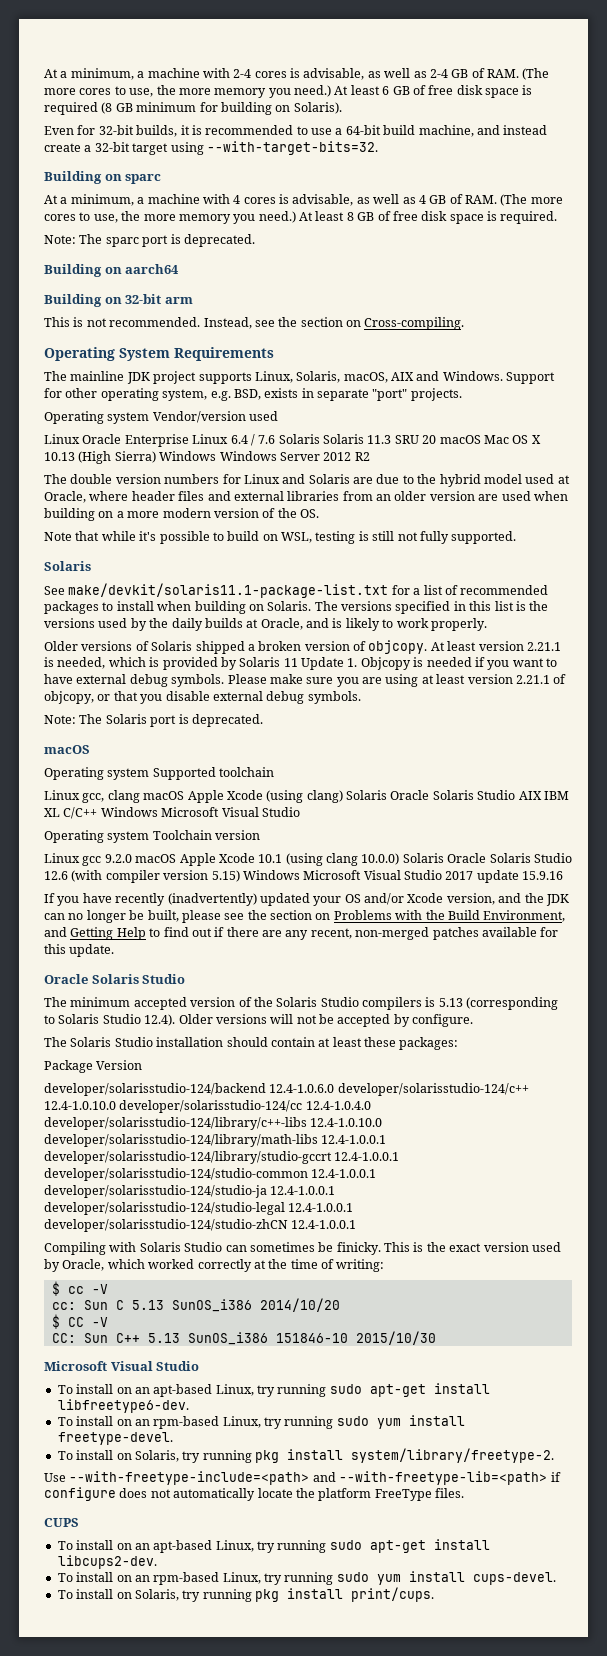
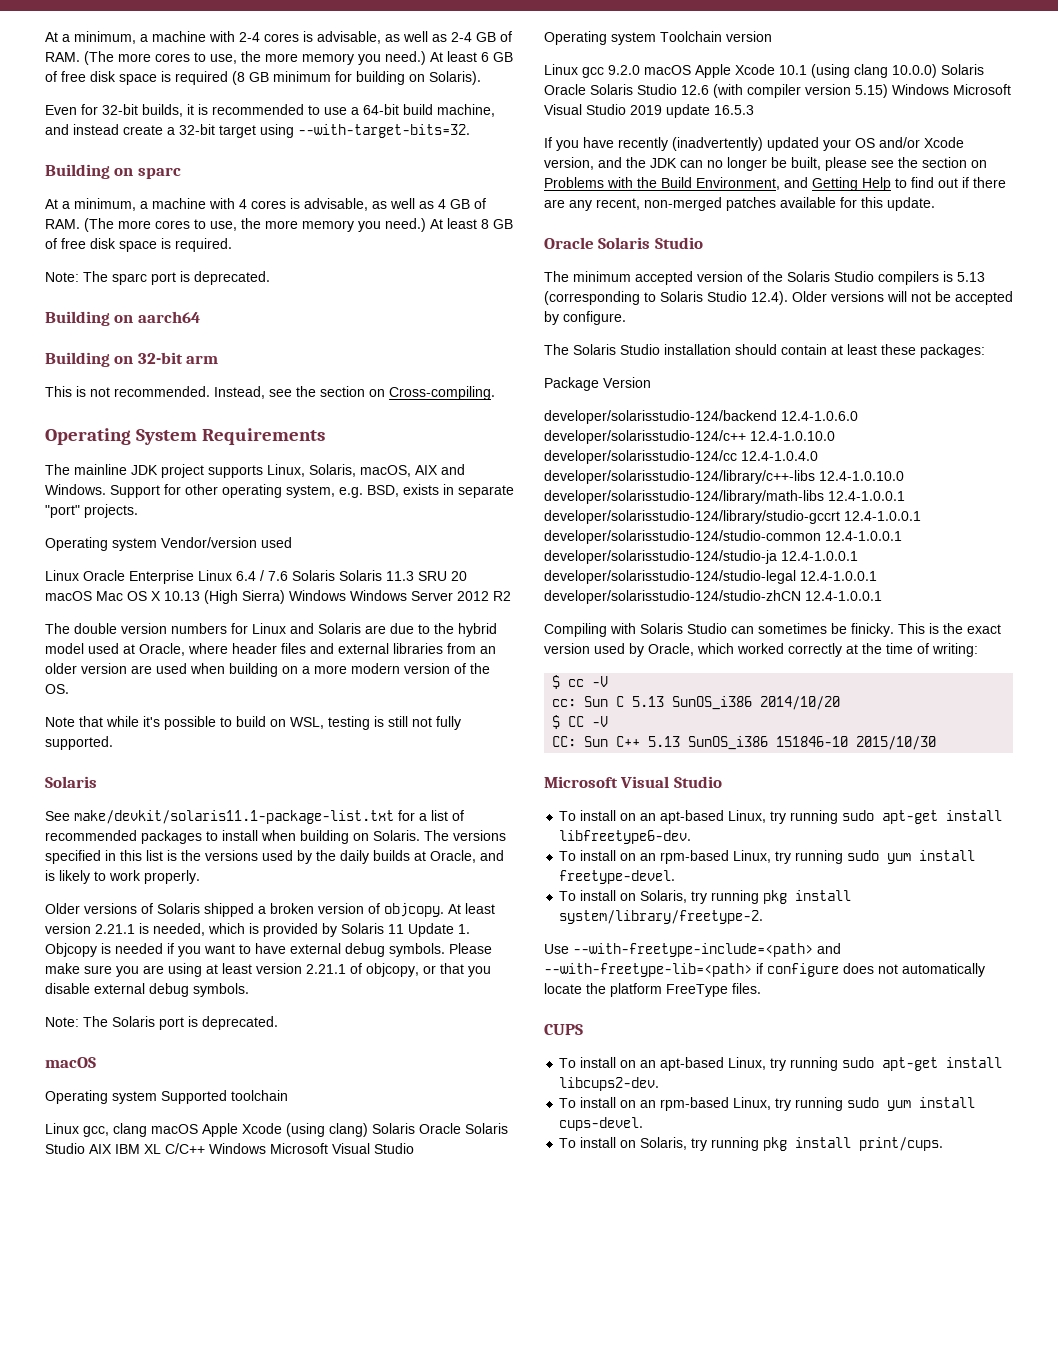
[445,870,564,883] 2017 update 15.9.16 -> [630,104,754,118] 2019 update 16.5.3

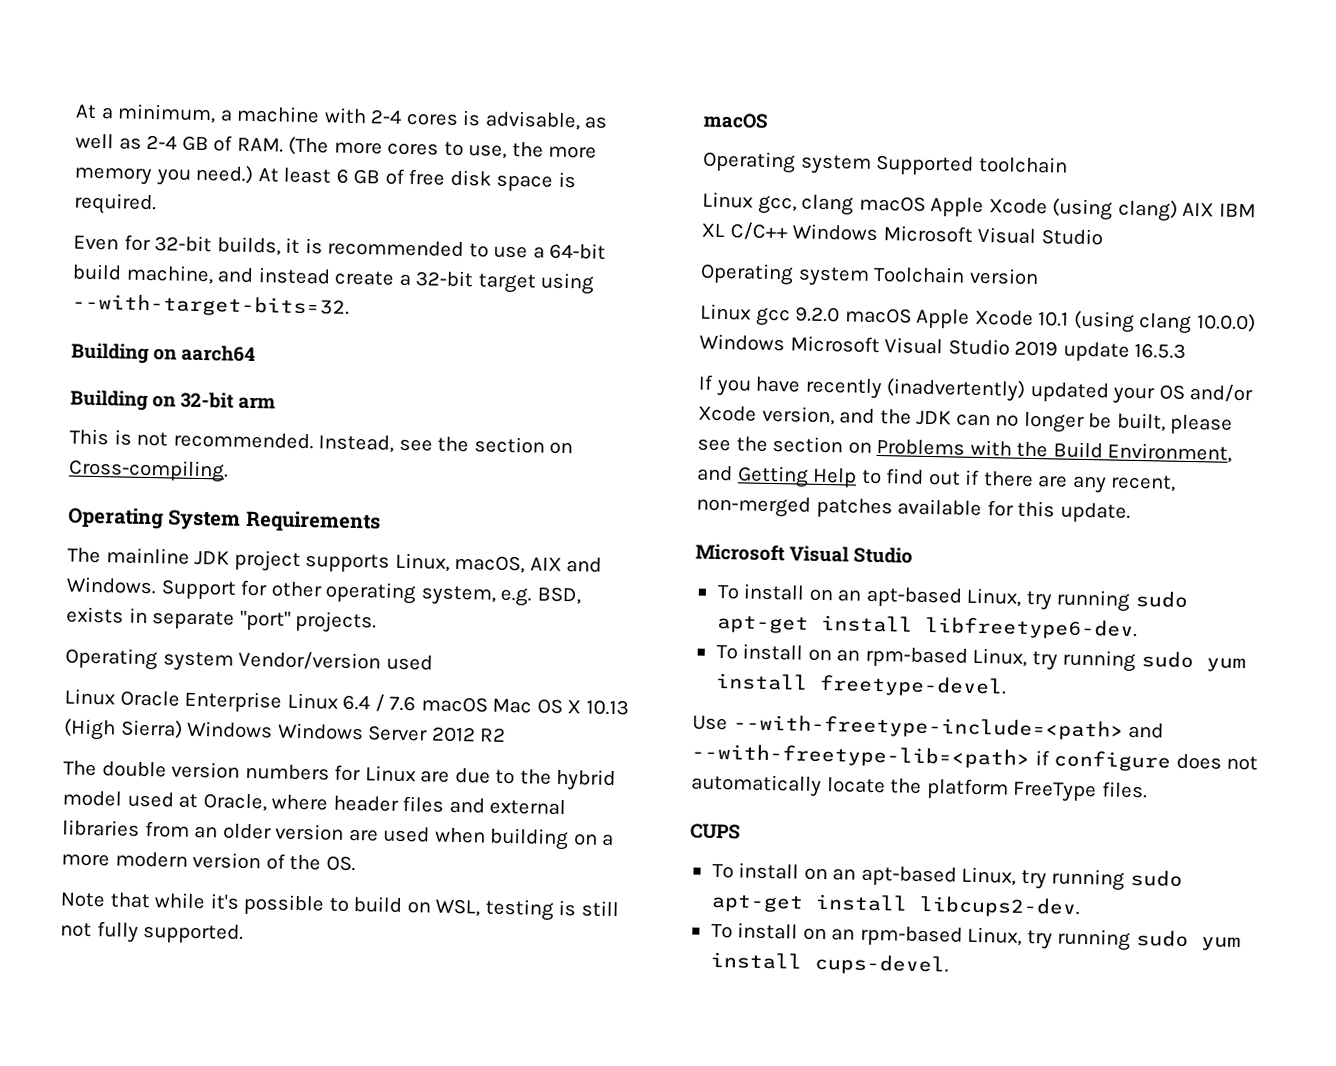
[175,71,481,85] required (8 GB minimum for building on Solaris). -> [74,192,157,216] required.
[45,164,181,179] [45,198,486,211] [45,218,513,232] [45,238,232,252] [45,271,270,285] // Building on sparc // At a minimum, a machine with 4 cores is advisable, as well as 4 GB of RAM. (The more cores to use, the more memory you need.) At least 8 GB of free disk space is required. // Note: The sparc port is deprecated. -> (350, 305) none
[309,464,356,477] Solaris, -> (450, 562) none
[292,570,467,581] Solaris Solaris 11.3 SRU 20 -> (417, 703) none
[290,623,361,634] and Solaris -> (416, 774) none
[45,776,97,788] [45,810,464,824] [45,830,506,844] [45,850,504,864] [45,870,200,884] [45,903,495,917] [45,923,470,937] [45,943,492,957] [45,963,491,977] [45,983,249,997] [45,1016,278,1030] // Solaris // See make/devkit/solaris11.1-package-list.txt for a list of recommended packages to install when building on Solaris. The versions specified in this list is the versions used by the daily builds at Oracle, and is likely to work properly. // Older versions of Solaris shipped a broken version of objcopy. At least version 2.21.1 is needed, which is provided by Solaris 11 Update 1. Objcopy is needed if you want to have external debug symbols. Please make sure you are using at least version 2.21.1 of objcopy, or that you disable external debug symbols. // Note: The Solaris port is deprecated. -> (245, 933) none
[372,1123,508,1134] [45,1143,85,1154] Solaris Oracle Solaris Studio -> (1178, 210) none
[941,64,984,75] [544,84,888,98] Solaris Oracle Solaris Studio 12.6 (with compiler version 5.15) -> (1256, 323) none
[544,237,703,249] [544,271,985,285] [544,291,1013,305] [544,311,626,325] [544,344,985,358] [544,377,651,391] [544,410,858,424] [544,430,835,444] [544,450,818,464] [544,470,904,484] [544,490,905,504] [544,510,921,524] [544,530,902,544] [544,550,858,564] [544,570,877,584] [544,590,882,604] [544,623,1001,637] [544,643,978,657] [552,675,609,689] [552,696,841,710] [552,715,609,729] [552,736,937,750] // Oracle Solaris Studio // The minimum accepted version of the Solaris Studio compilers is 5.13 (corresponding to Solaris Studio 12.4). Older versions will not be accepted by configure. // The Solaris Studio installation should contain at least these packages: // Package Version // developer/solarisstudio-124/backend 12.4-1.0.6.0 developer/solarisstudio-124/c++ 12.4-1.0.10.0 developer/solarisstudio-124/cc 12.4-1.0.4.0 developer/solarisstudio-124/library/c++-libs 12.4-1.0.10.0 developer/solarisstudio-124/library/math-libs 12.4-1.0.0.1 developer/solarisstudio-124/library/studio-gccrt 12.4-1.0.0.1 developer/solarisstudio-124/studio-common 12.4-1.0.0.1 developer/solarisstudio-124/studio-ja 12.4-1.0.0.1 developer/solarisstudio-124/studio-legal 12.4-1.0.0.1 developer/solarisstudio-124/studio-zhCN 12.4-1.0.0.1 // Compiling with Solaris Studio can sometimes be finicky. This is the exact version used by Oracle, which worked correctly at the time of writing: // $ cc -V // cc: Sun C 5.13 SunOS_i386 2014/10/20 // $ CC -V // CC: Sun C++ 5.13 SunOS_i386 151846-10 2015/10/30 -> (1131, 512) none
[559,890,852,904] [559,910,764,924] // To install on Solaris, try running pkg install system/library/freetype-2. -> (1007, 686) none
[559,1137,944,1151] // To install on Solaris, try running pkg install print/cups. -> (949, 964) none

